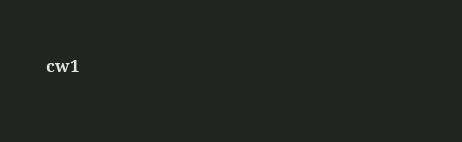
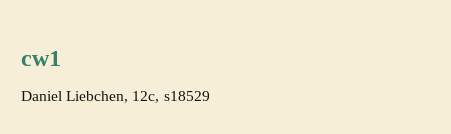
(80, 66) none -> [21,91,210,103] // Daniel Liebchen, 12c, s18529

